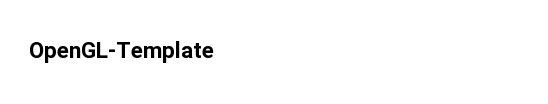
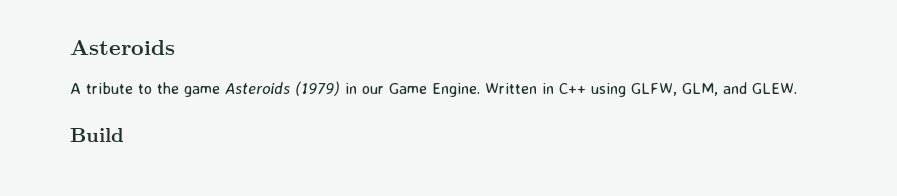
[29,41,214,63] OpenGL-Template -> [70,40,175,55] [70,81,797,97] [70,128,124,142] Asteroids // A tribute to the game Asteroids (1979) in our Game Engine. Written in C++ using GLFW, GLM, and GLEW. // Build

